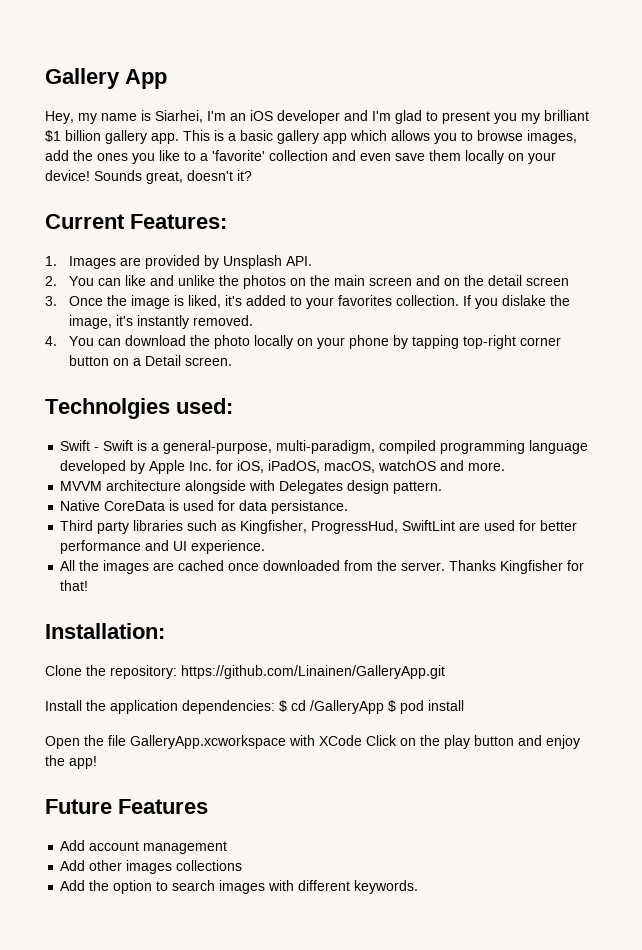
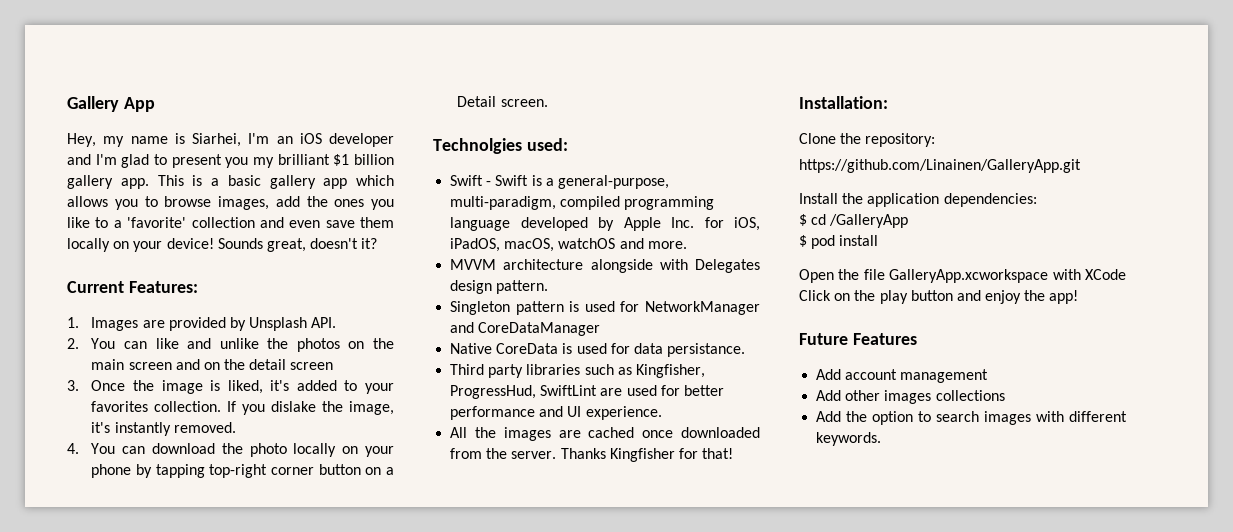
(443, 487) none -> [450,301,760,315] [450,322,601,336] // Singleton pattern is used for NetworkManager and CoreDataManager
(177, 672) none -> (936, 140) //
(275, 707) none -> (1037, 200) //
(384, 707) none -> (909, 221) //

